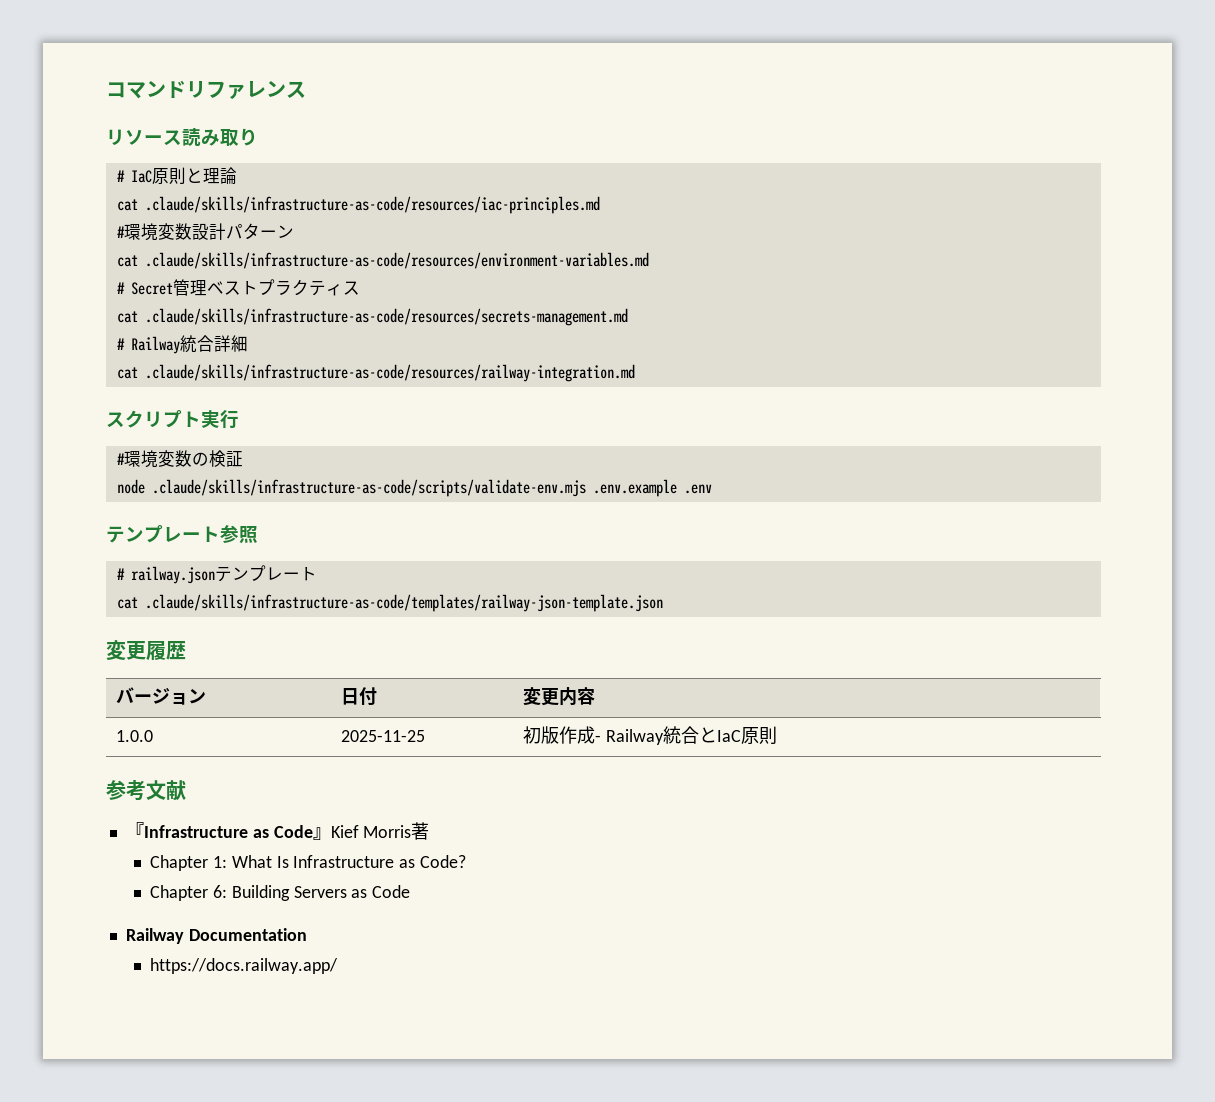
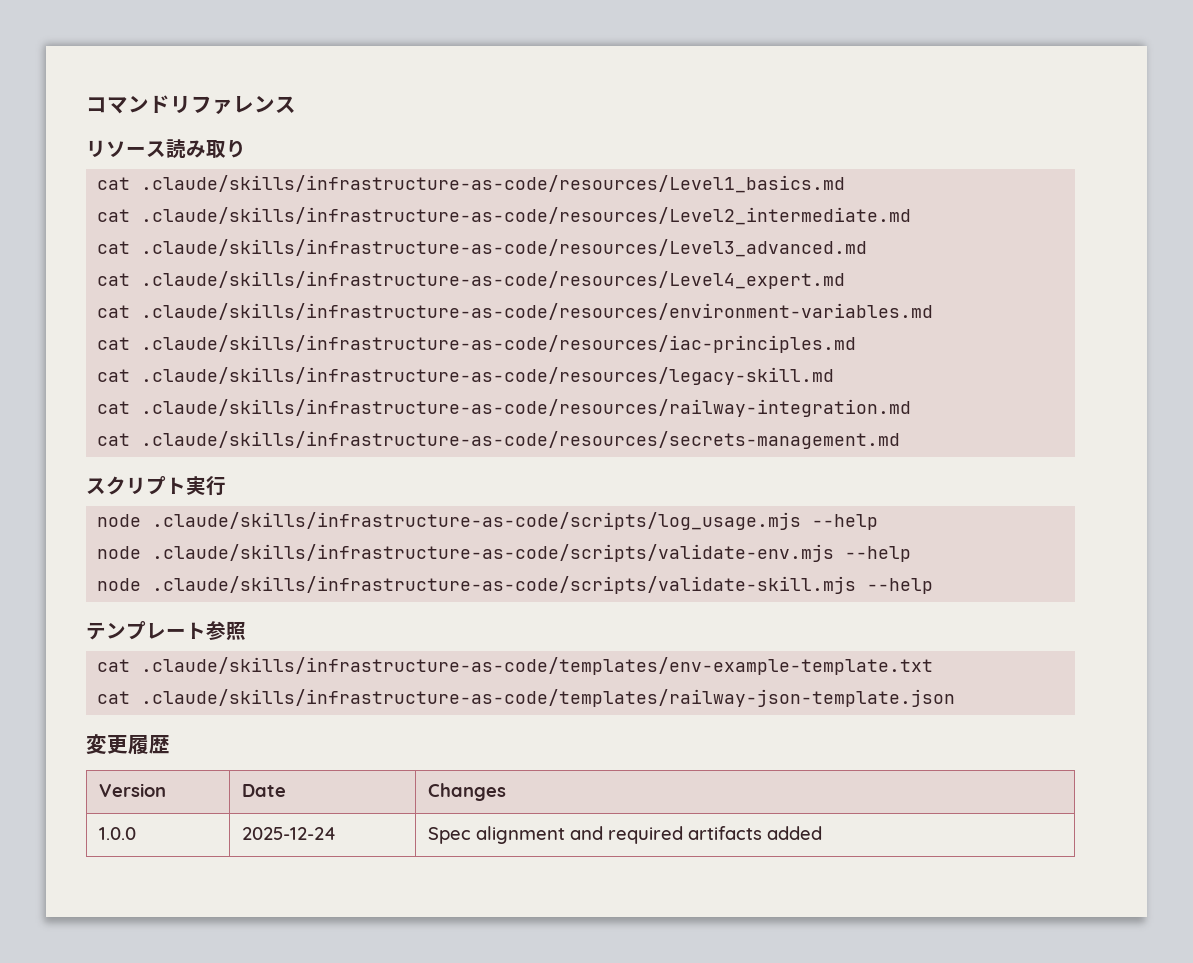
[116,167,237,185] [116,196,600,214] [116,223,294,241] [116,252,649,269] [116,279,360,296] [116,308,628,326] [116,335,248,354] [116,364,635,382] [106,410,239,429] [116,450,243,468] [116,479,712,497] # IaC原則と理論 // cat .claude/skills/infrastructure-as-code/resources/iac-principles.md // #環境変数設計パターン // cat .claude/skills/infrastructure-as-code/resources/environment-variables.md // # Secret管理ベストプラクティス // cat .claude/skills/infrastructure-as-code/resources/secrets-management.md // # Railway統合詳細 // cat .claude/skills/infrastructure-as-code/resources/railway-integration.md // スクリプト実行 // #環境変数の検証 // node .claude/skills/infrastructure-as-code/scripts/validate-env.mjs .env.example .env -> [97,175,846,193] [97,207,912,225] [97,239,868,257] [97,271,846,289] [97,303,934,320] [97,335,857,353] [97,367,835,385] [97,399,912,417] [97,431,901,449] [86,476,226,496] [97,512,879,530] [97,544,912,562] [97,576,934,594] cat .claude/skills/infrastructure-as-code/resources/Level1_basics.md // cat .claude/skills/infrastructure-as-code/resources/Level2_intermediate.md // cat .claude/skills/infrastructure-as-code/resources/Level3_advanced.md // cat .claude/skills/infrastructure-as-code/resources/Level4_expert.md // cat .claude/skills/infrastructure-as-code/resources/environment-variables.md // cat .claude/skills/infrastructure-as-code/resources/iac-principles.md // cat .claude/skills/infrastructure-as-code/resources/legacy-skill.md // cat .claude/skills/infrastructure-as-code/resources/railway-integration.md // cat .claude/skills/infrastructure-as-code/resources/secrets-management.md // スクリプト実行 // node .claude/skills/infrastructure-as-code/scripts/log_usage.mjs --help // node .claude/skills/infrastructure-as-code/scripts/validate-env.mjs --help // node .claude/skills/infrastructure-as-code/scripts/validate-skill.mjs --help
[116,565,317,584] # railway.jsonテンプレート -> [97,657,934,675] cat .claude/skills/infrastructure-as-code/templates/env-example-template.txt
[116,687,207,705] [341,687,378,706] [523,687,596,706] [116,730,154,742] [341,730,426,742] [523,726,778,745] [106,780,186,801] [125,822,430,840] [149,855,467,871] [149,885,411,901] [125,928,307,944] [149,958,338,974] バージョン | 日付 | 変更内容 // 1.0.0 | 2025-11-25 | 初版作成- Railway統合とIaC原則 // 参考文献 // 『Infrastructure as Code』Kief Morris著 // Chapter 1: What Is Infrastructure as Code? // Chapter 6: Building Servers as Code // Railway Documentation // https://docs.railway.app/ -> [98,783,166,797] [241,784,286,797] [427,783,506,801] [98,827,136,840] [241,827,336,840] [427,826,822,844] Version | Date | Changes // 1.0.0 | 2025-12-24 | Spec alignment and required artifacts added

